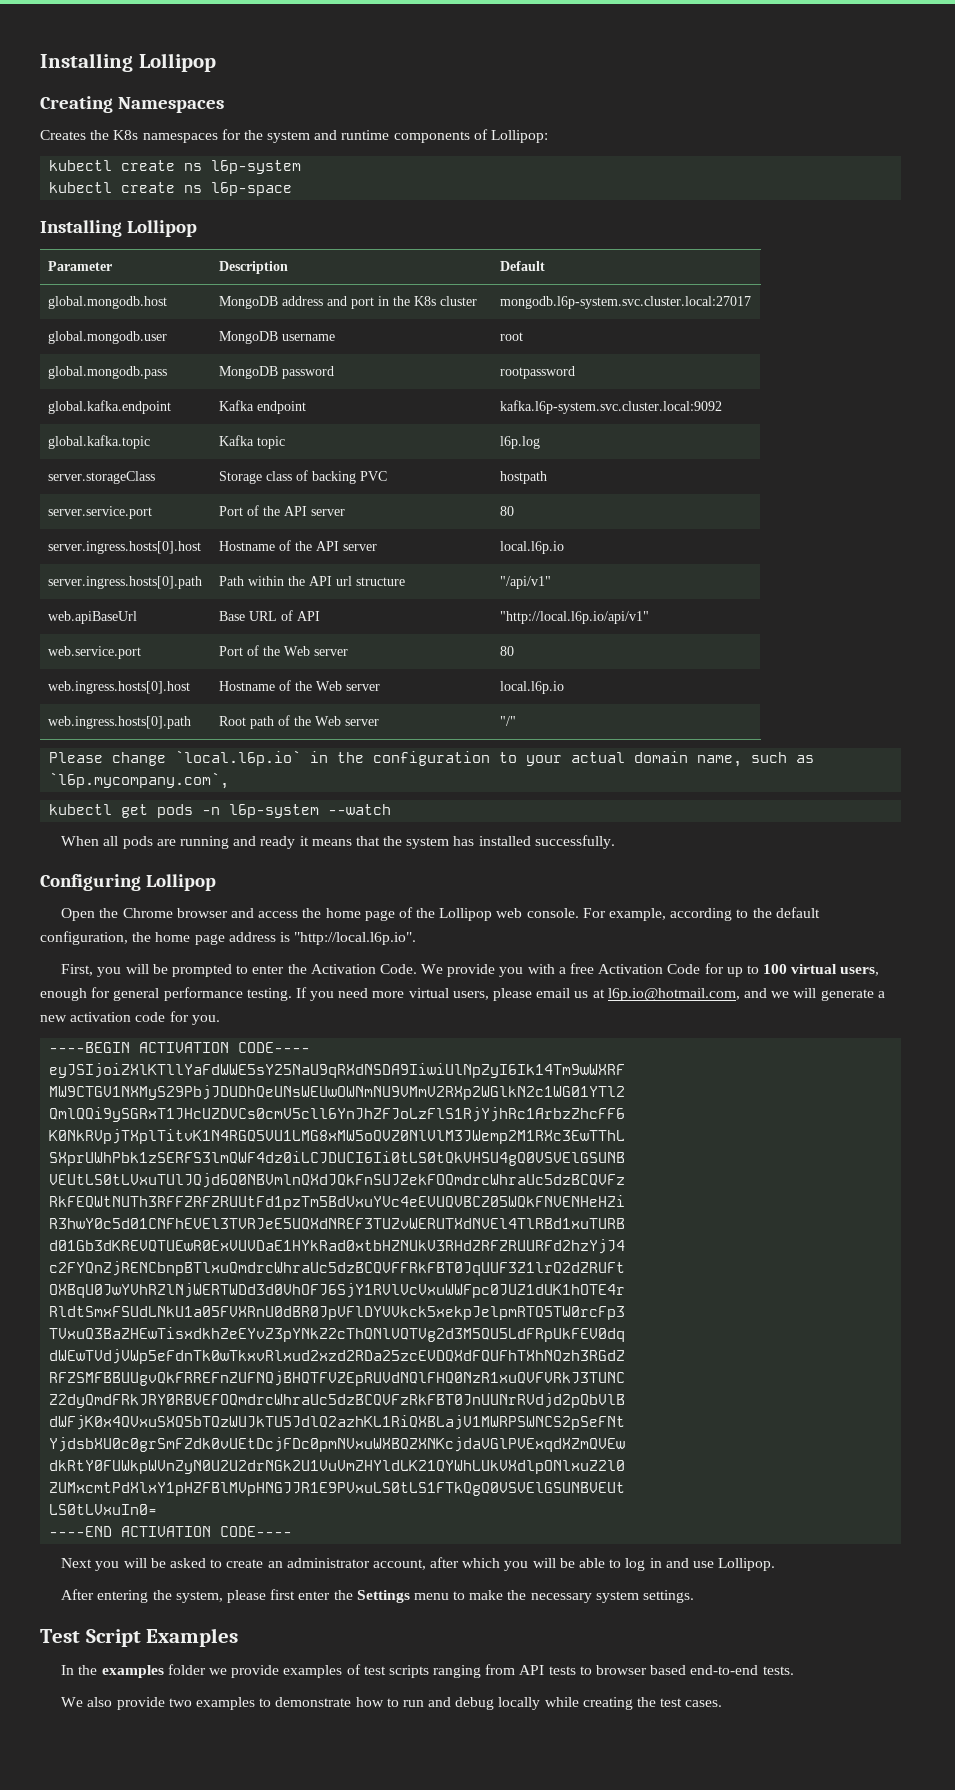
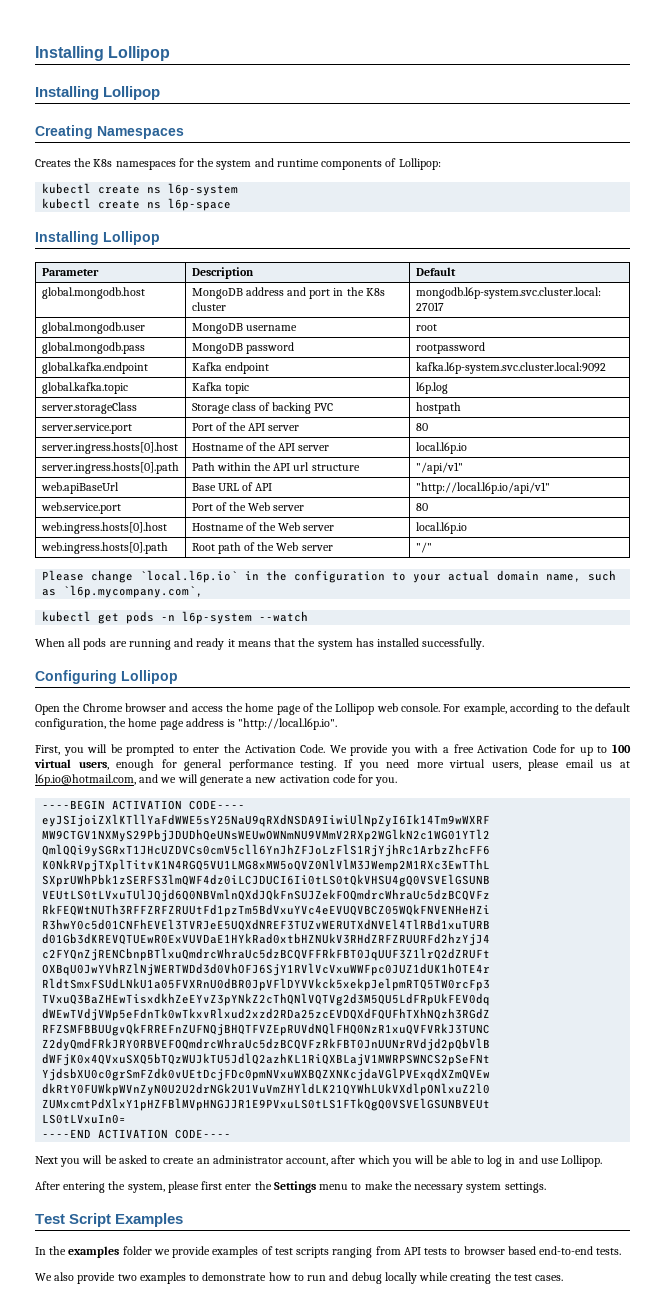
[40,53,216,72] Installing Lollipop -> [35,46,171,61] [35,86,161,100] Installing Lollipop // Installing Lollipop

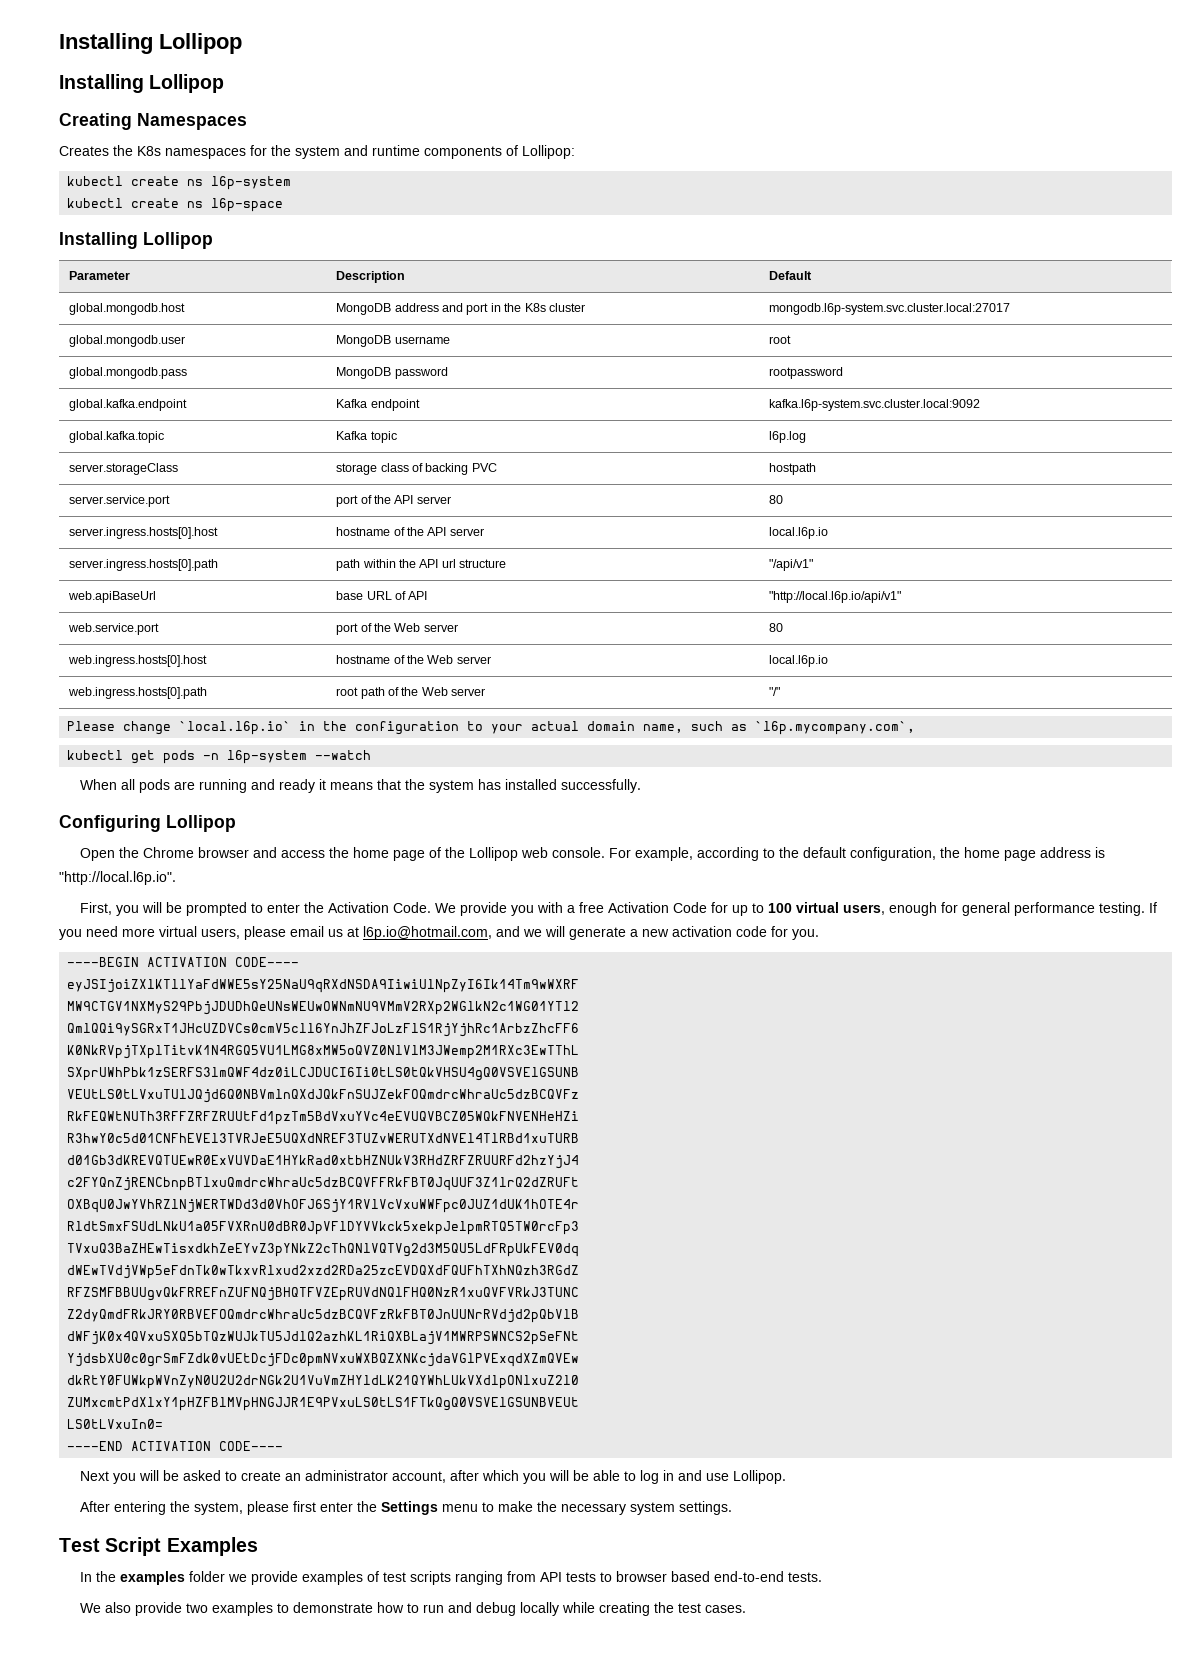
[191,403,230,414] Storage -> [336,463,378,475] storage
[191,423,213,431] Port -> [336,495,359,507] port
[191,443,244,451] Hostname -> [336,527,391,536] hostname
[191,462,215,471] Path -> [336,559,361,571] path
[191,483,216,491] Base -> [336,591,364,600] base
[191,503,213,511] Port -> [336,623,359,635] port
[191,523,244,531] Hostname -> [336,655,391,664] hostname
[191,543,215,551] Root -> [336,687,359,696] root

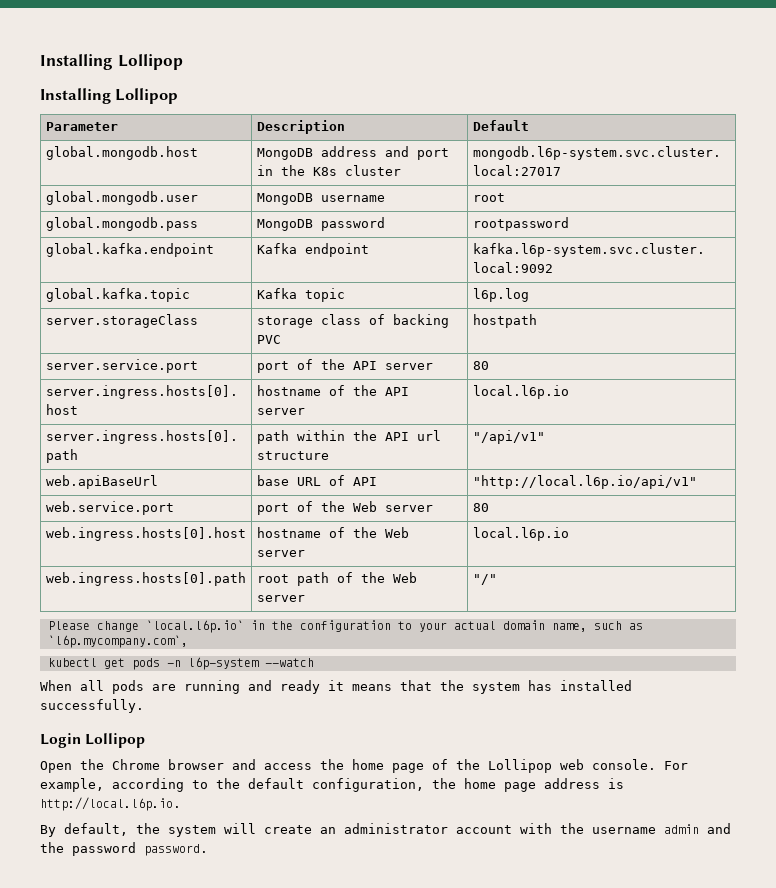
[59,113,247,130] [59,145,575,159] [67,176,292,190] [67,198,284,212] [59,232,213,249] // Creating Namespaces // Creates the K8s namespaces for the system and runtime components of Lollipop: // kubectl create ns l6p-system // kubectl create ns l6p-space // Installing Lollipop -> (179, 96) none
[59,815,161,832] Configuring -> [40,733,81,748] Login
[59,871,176,885] [80,902,1158,916] [59,926,819,940] [67,957,300,967] [67,979,580,993] [67,1001,580,1015] [67,1023,580,1037] [67,1045,580,1059] [67,1067,580,1081] [67,1089,580,1103] [67,1111,580,1125] [67,1133,580,1143] [67,1155,580,1169] [67,1177,580,1191] [67,1199,580,1213] [67,1221,580,1235] [67,1243,580,1257] [67,1265,580,1279] [67,1287,580,1301] [67,1309,580,1323] [67,1331,580,1345] [67,1353,580,1367] [67,1375,580,1389] [67,1397,580,1411] [67,1419,164,1429] [67,1441,284,1451] [80,1470,787,1484] [80,1501,733,1515] [59,1537,258,1556] [80,1571,823,1585] [80,1602,747,1616] "http://local.l6p.io". // First, you will be prompted to enter the Activation Code. We provide you with a free Activation Code for up to 100 virtual users, enough for general performance testing. If you need more virtual users, please email us at l6p.io@hotmail.com, and we will generate a new activation code for you. // ----BEGIN ACTIVATION CODE---- // eyJSIjoiZXlKTllYaFdWWE5sY25NaU9qRXdNSDA9IiwiUlNpZyI6Ik14Tm9wWXRF // MW9CTGV1NXMyS29PbjJDUDhQeUNsWEUwOWNmNU9VMmV2RXp2WGlkN2c1WG01YTl2 // QmlQQi9ySGRxT1JHcUZDVCs0cmV5cll6YnJhZFJoLzFlS1RjYjhRc1ArbzZhcFF6 // K0NkRVpjTXplTitvK1N4RGQ5VU1LMG8xMW5oQVZ0NlVlM3JWemp2M1RXc3EwTThL // SXprUWhPbk1zSERFS3lmQWF4dz0iLCJDUCI6Ii0tLS0tQkVHSU4gQ0VSVElGSUNB // VEUtLS0tLVxuTUlJQjd6Q0NBVmlnQXdJQkFnSUJZekFOQmdrcWhraUc5dzBCQVFz // RkFEQWtNUTh3RFFZRFZRUUtFd1pzTm5BdVxuYVc4eEVUQVBCZ05WQkFNVENHeHZi // R3hwY0c5d01CNFhEVEl3TVRJeE5UQXdNREF3TUZvWERUTXdNVEl4TlRBd1xuTURB // d01Gb3dKREVQTUEwR0ExVUVDaE1HYkRad0xtbHZNUkV3RHdZRFZRUURFd2hzYjJ4 // c2FYQnZjRENCbnpBTlxuQmdrcWhraUc5dzBCQVFFRkFBT0JqUUF3Z1lrQ2dZRUFt // OXBqU0JwYVhRZlNjWERTWDd3d0VhOFJ6SjY1RVlVcVxuWWFpc0JUZ1dUK1hOTE4r // RldtSmxFSUdLNkU1a05FVXRnU0dBR0JpVFlDYVVkck5xekpJelpmRTQ5TW0rcFp3 // TVxuQ3BaZHEwTisxdkhZeEYvZ3pYNkZ2cThQNlVQTVg2d3M5QU5LdFRpUkFEV0dq // dWEwTVdjVWp5eFdnTk0wTkxvRlxud2xzd2RDa25zcEVDQXdFQUFhTXhNQzh3RGdZ // RFZSMFBBUUgvQkFRREFnZUFNQjBHQTFVZEpRUVdNQlFHQ0NzR1xuQVFVRkJ3TUNC // Z2dyQmdFRkJRY0RBVEFOQmdrcWhraUc5dzBCQVFzRkFBT0JnUUNrRVdjd2pQbVlB // dWFjK0x4QVxuSXQ5bTQzWUJkTU5JdlQ2azhKL1RiQXBLajV1MWRPSWNCS2pSeFNt // YjdsbXU0c0grSmFZdk0vUEtDcjFDc0pmNVxuWXBQZXNKcjdaVGlPVExqdXZmQVEw // dkRtY0FUWkpWVnZyN0U2U2drNGk2U1VuVmZHYldLK21QYWhLUkVXdlpONlxuZ2l0 // ZUMxcmtPdXlxY1pHZFBlMVpHNGJJR1E9PVxuLS0tLS1FTkQgQ0VSVElGSUNBVEUt // LS0tLVxuIn0= // ----END ACTIVATION CODE---- // Next you will be asked to create an administrator account, after which you will be able to log in and use Lollipop. // After entering the system, please first enter the Settings menu to make the necessary system settings. // Test Script Examples // In the examples folder we provide examples of test scripts ranging from API tests to browser based end-to-end tests. // We also provide two examples to demonstrate how to run and debug locally while creating the test cases. -> [40,797,181,811] [40,823,731,837] [40,842,208,856] http://local.l6p.io. // By default, the system will create an administrator account with the username admin and the password password.

